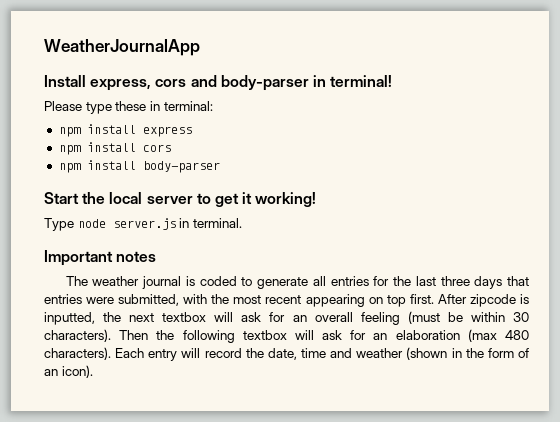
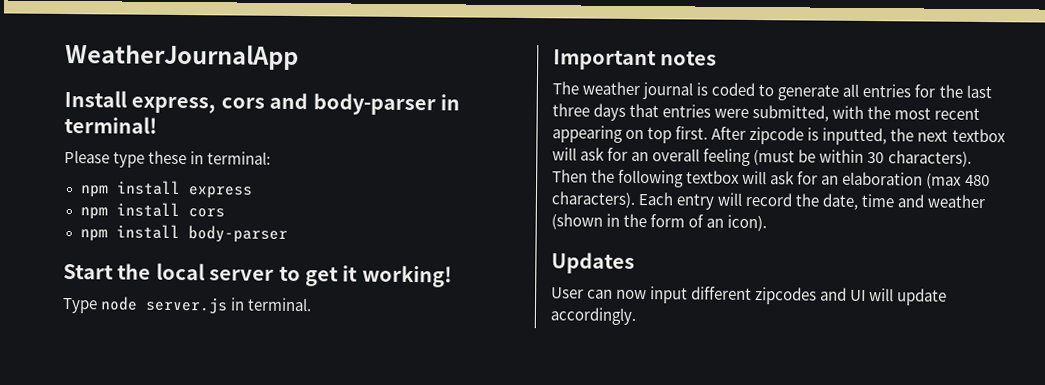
(93, 371) none -> [551,252,635,274] [551,286,948,306] [550,307,636,325] // Updates // User can now input different zipcodes and UI will update accordingly.

